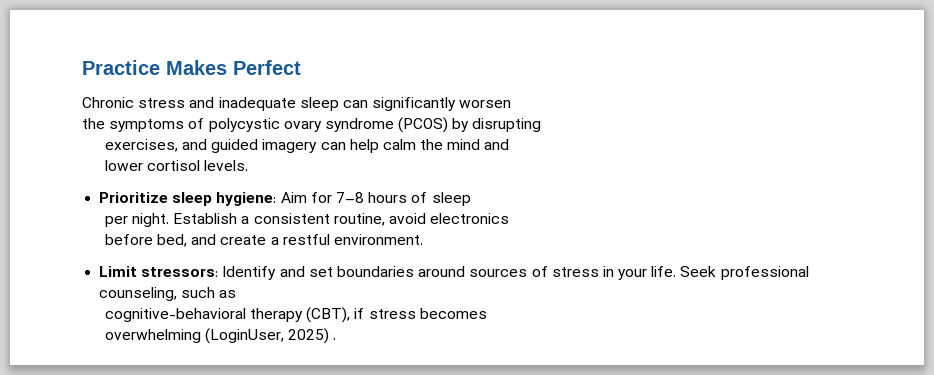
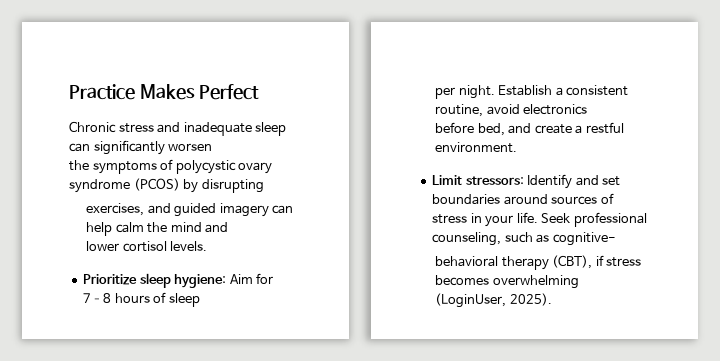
[104,308,246,322] // cognitive-behavioral -> [552,232,616,246] [435,256,499,267] cognitive- // behavioral
(487, 313) // -> (490, 280) none
[288,328,337,344] 2025) . -> [509,293,552,306] 2025).

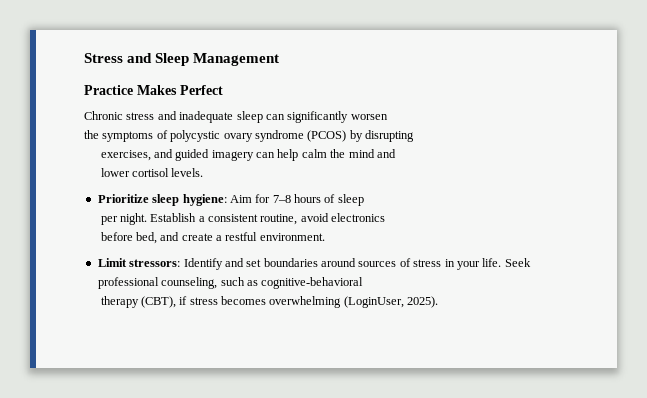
(69, 92) none -> [84,53,280,66] Stress and Sleep Management //
[552,232,616,246] [435,256,499,267] cognitive- // behavioral -> [261,277,364,289] cognitive-behavioral //

